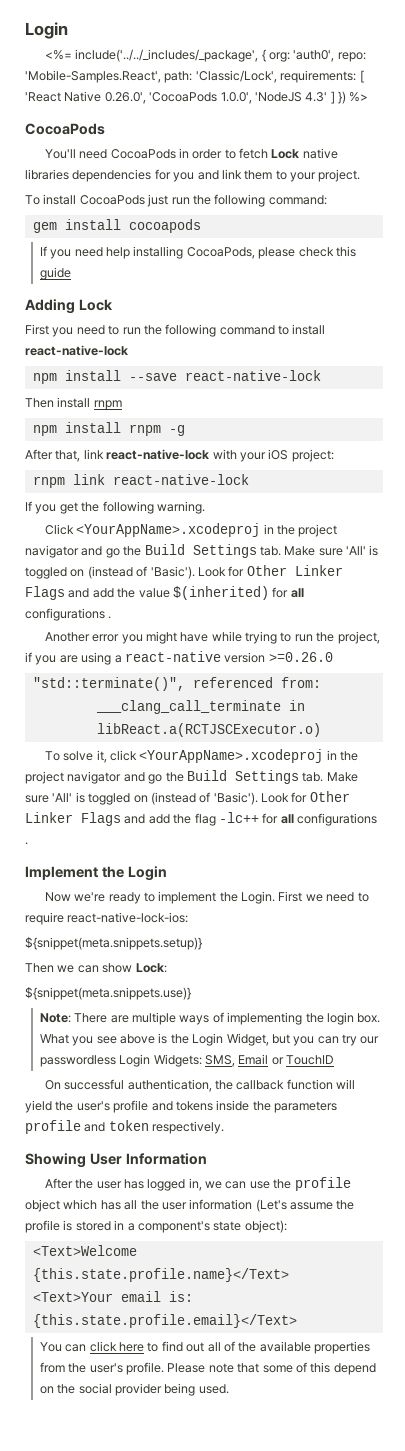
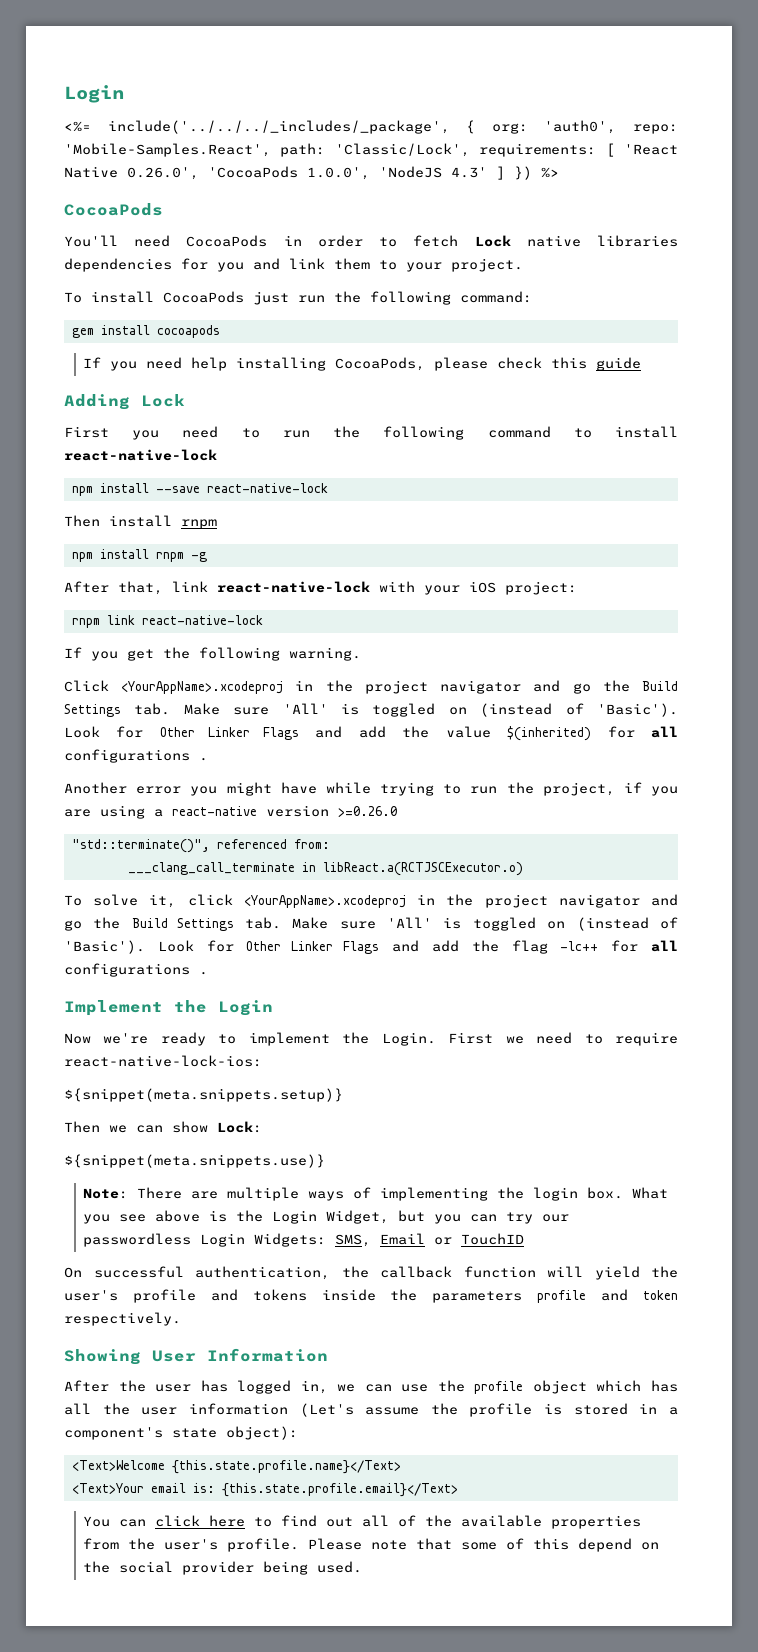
[75,49,259,62] include('../../_includes/_package', -> [107,120,450,134] include('../../../_includes/_package',

